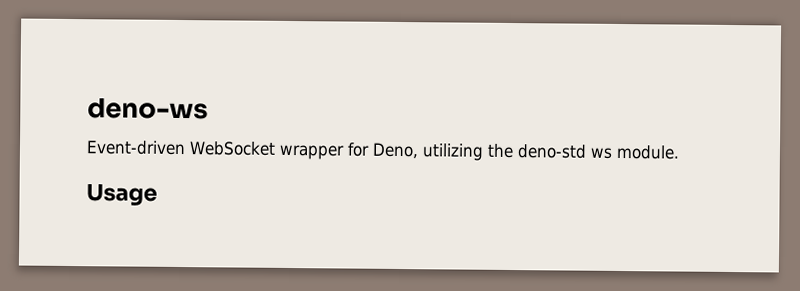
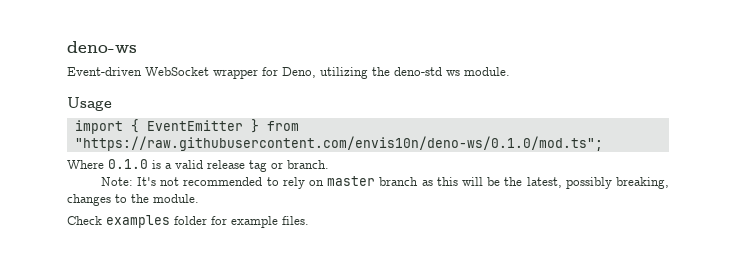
(158, 194) none -> [74,119,299,134] [74,136,603,151] [67,159,329,172] [100,176,669,189] [67,194,199,206] [67,215,309,228] // import { EventEmitter } from "https://raw.githubusercontent.com/envis10n/deno-ws/0.1.0/mod.ts"; // Where 0.1.0 is a valid release tag or branch. // Note: It's not recommended to rely on master branch as this will be the latest, possibly breaking, changes to the module. // Check examples folder for example files.

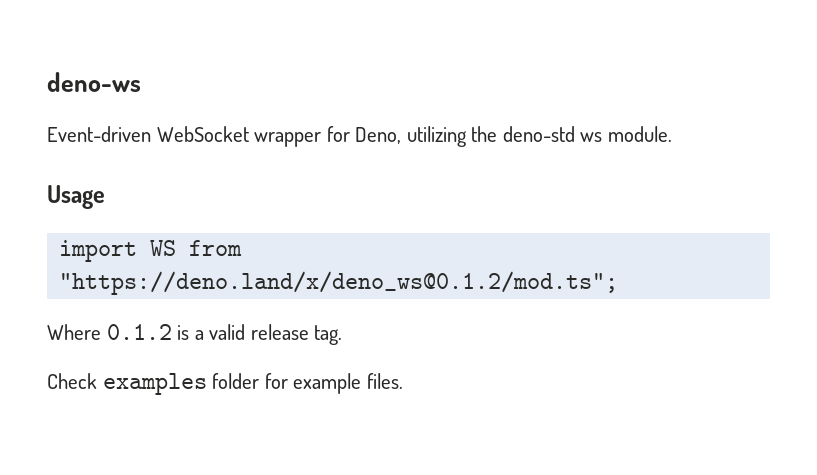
[130,119,299,133] [74,136,603,151] { EventEmitter } from "https://raw.githubusercontent.com/envis10n/deno-ws/0.1.0/mod.ts"; -> [150,240,243,256] [59,271,619,295] WS from "https://deno.land/x/deno_ws@0.1.2/mod.ts";
[108,159,148,169] 0.1.0 -> [106,324,172,340] 0.1.2
[249,160,329,172] [100,176,669,189] [67,194,199,206] tag or branch. // Note: It's not recommended to rely on master branch as this will be the latest, possibly breaking, changes to the module. -> [314,325,343,345] tag.

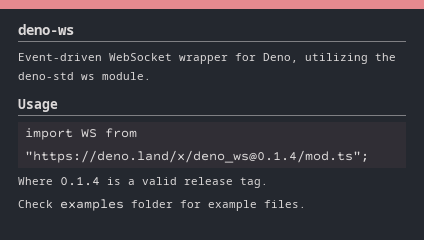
[59,271,619,295] "https://deno.land/x/deno_ws@0.1.2/mod.ts"; -> [24,150,369,163] "https://deno.land/x/deno_ws@0.1.4/mod.ts";
[106,324,172,340] 0.1.2 -> [60,176,100,186] 0.1.4

